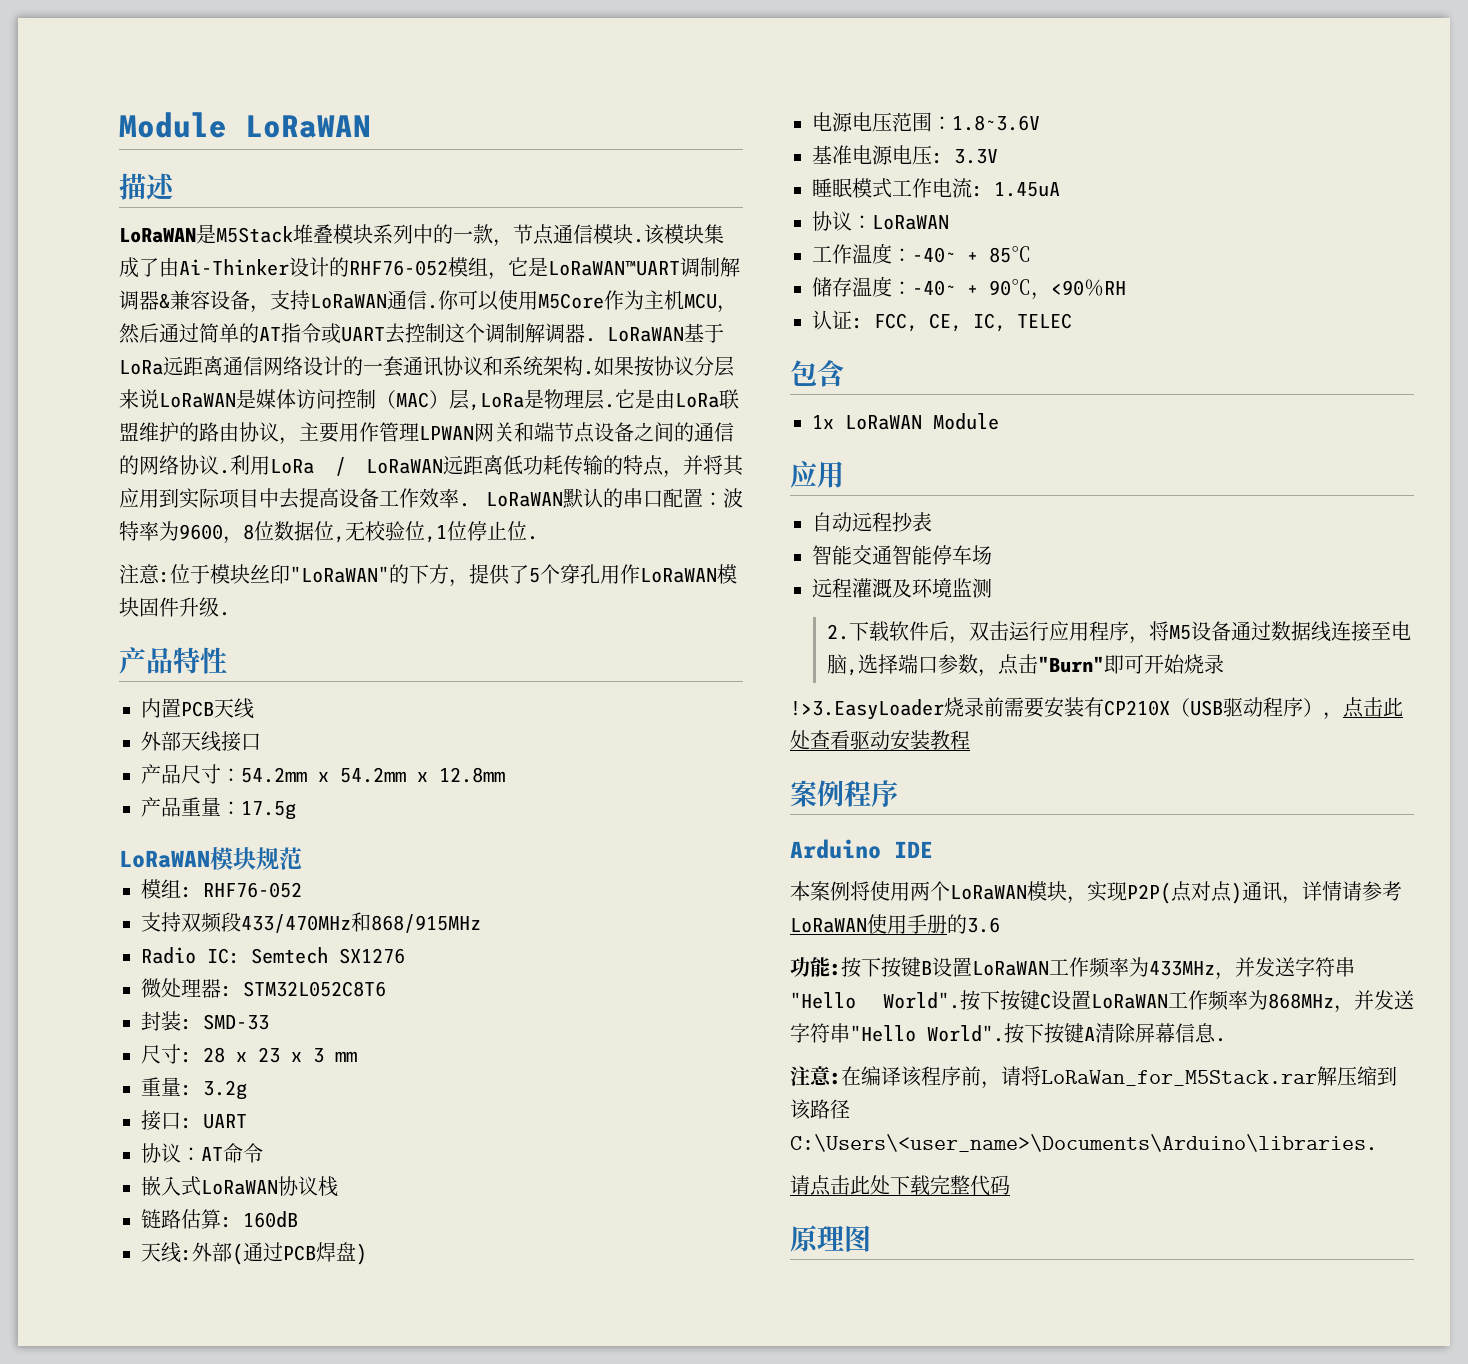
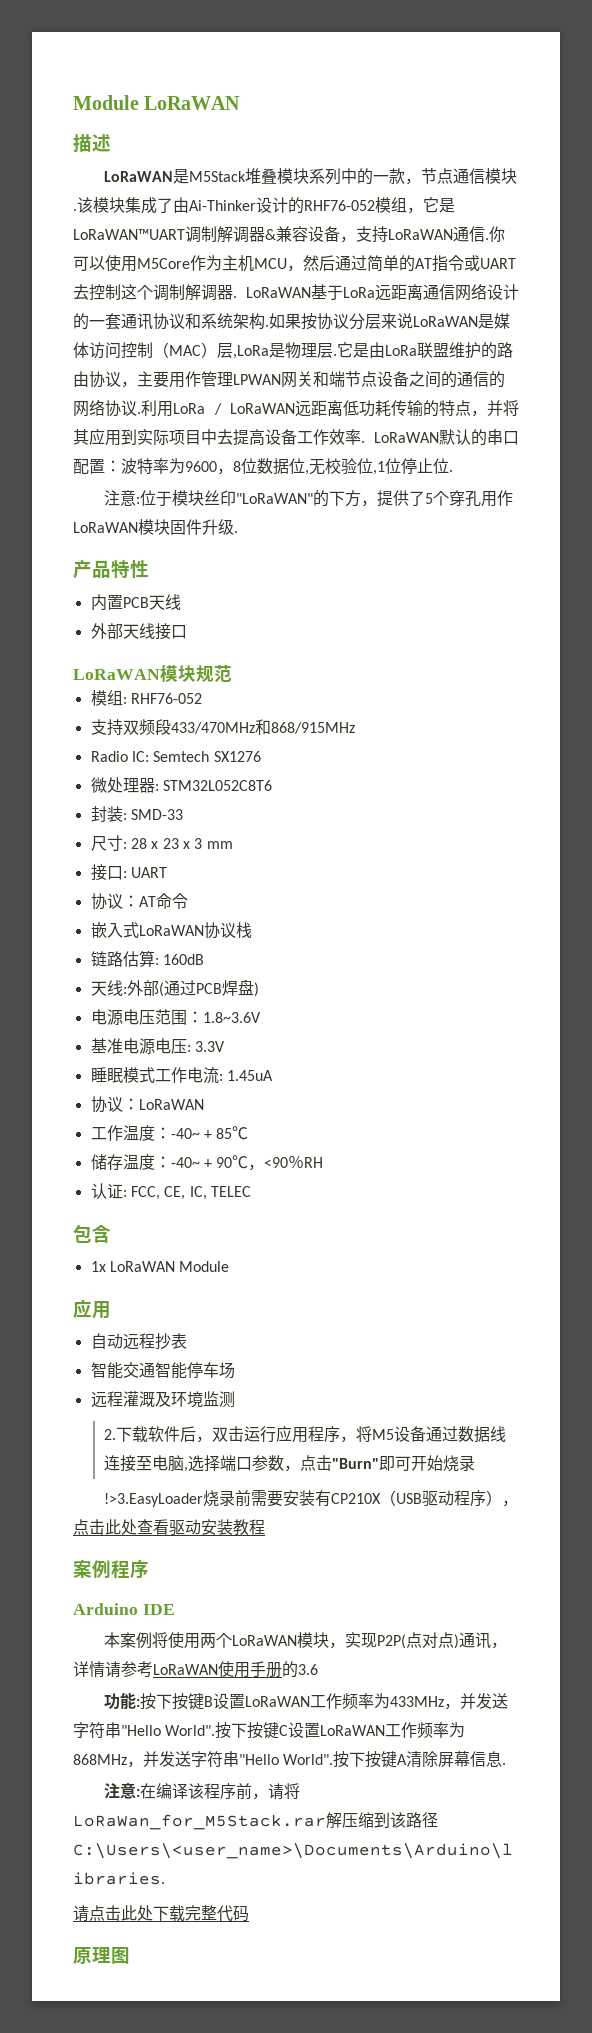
[141,764,505,784] [141,797,296,820] // 产品尺寸：54.2mm x 54.2mm x 12.8mm // 产品重量：17.5g -> (187, 632) none
[141,1077,247,1100] // 重量: 3.2g -> (233, 845) none

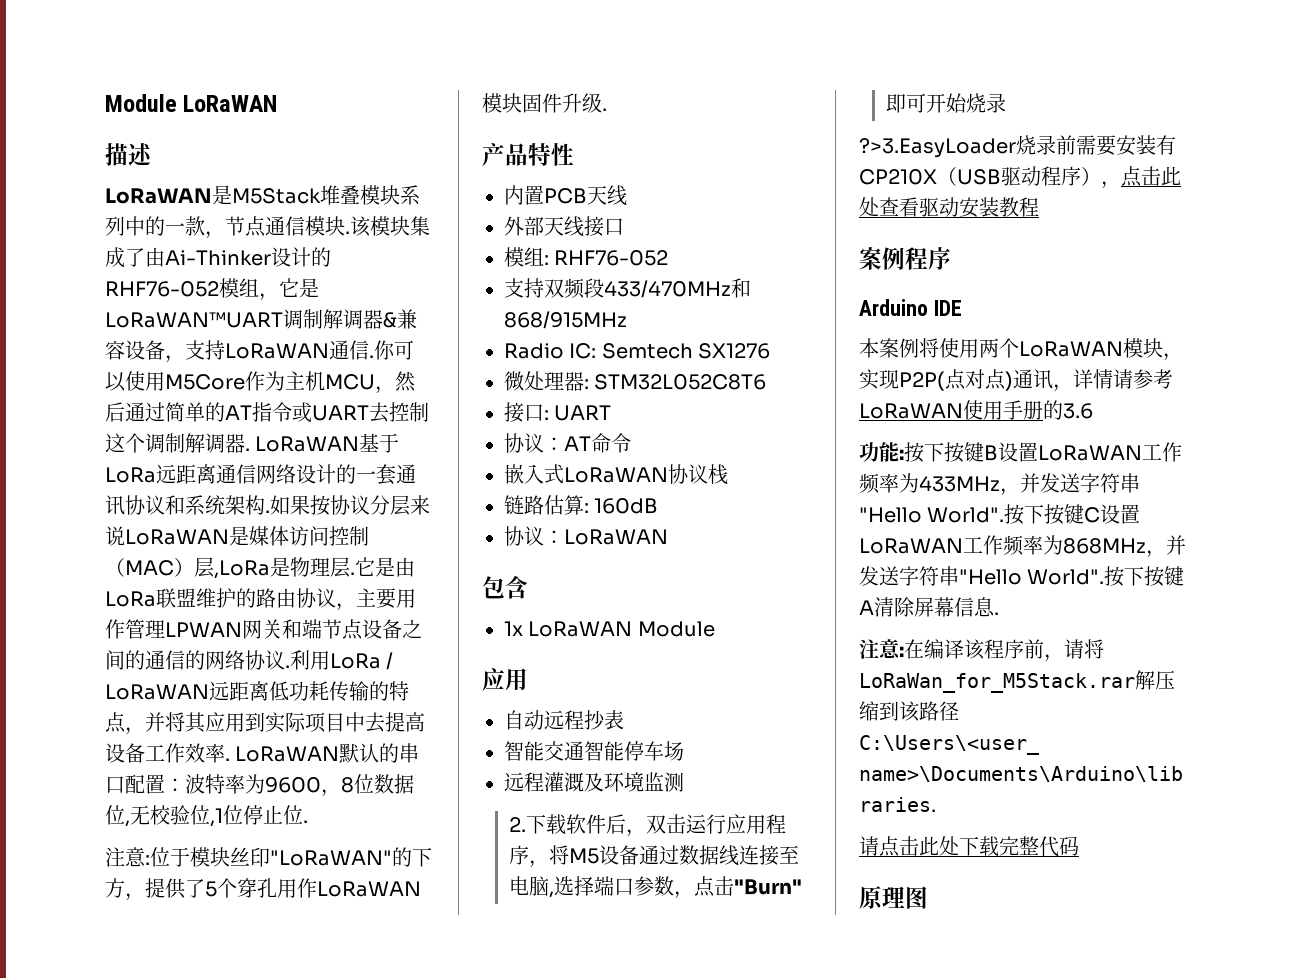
[73,664,232,683] // LoRaWAN模块规范 -> (624, 227) none
[90,806,183,822] [90,835,233,851] // 封装: SMD-33 // 尺寸: 28 x 23 x 3 mm -> (767, 382) none
[90,979,259,997] [90,1009,261,1026] [90,1038,225,1055] [90,1067,273,1084] [90,1096,204,1113] [90,1125,249,1141] [90,1154,324,1171] [90,1183,251,1200] 天线:外部(通过PCB焊盘) // 电源电压范围：1.8~3.6V // 基准电源电压: 3.3V // 睡眠模式工作电流: 1.45uA // 协议：LoRaWAN // 工作温度：-40~ + 85℃ // 储存温度：-40~ + 90℃，<90％RH // 认证: FCC, CE, IC, TELEC -> [504,526,668,546] 协议：LoRaWAN
[104,1493,204,1507] !>3.EasyLoader -> [859,138,1016,158] ?>3.EasyLoader

